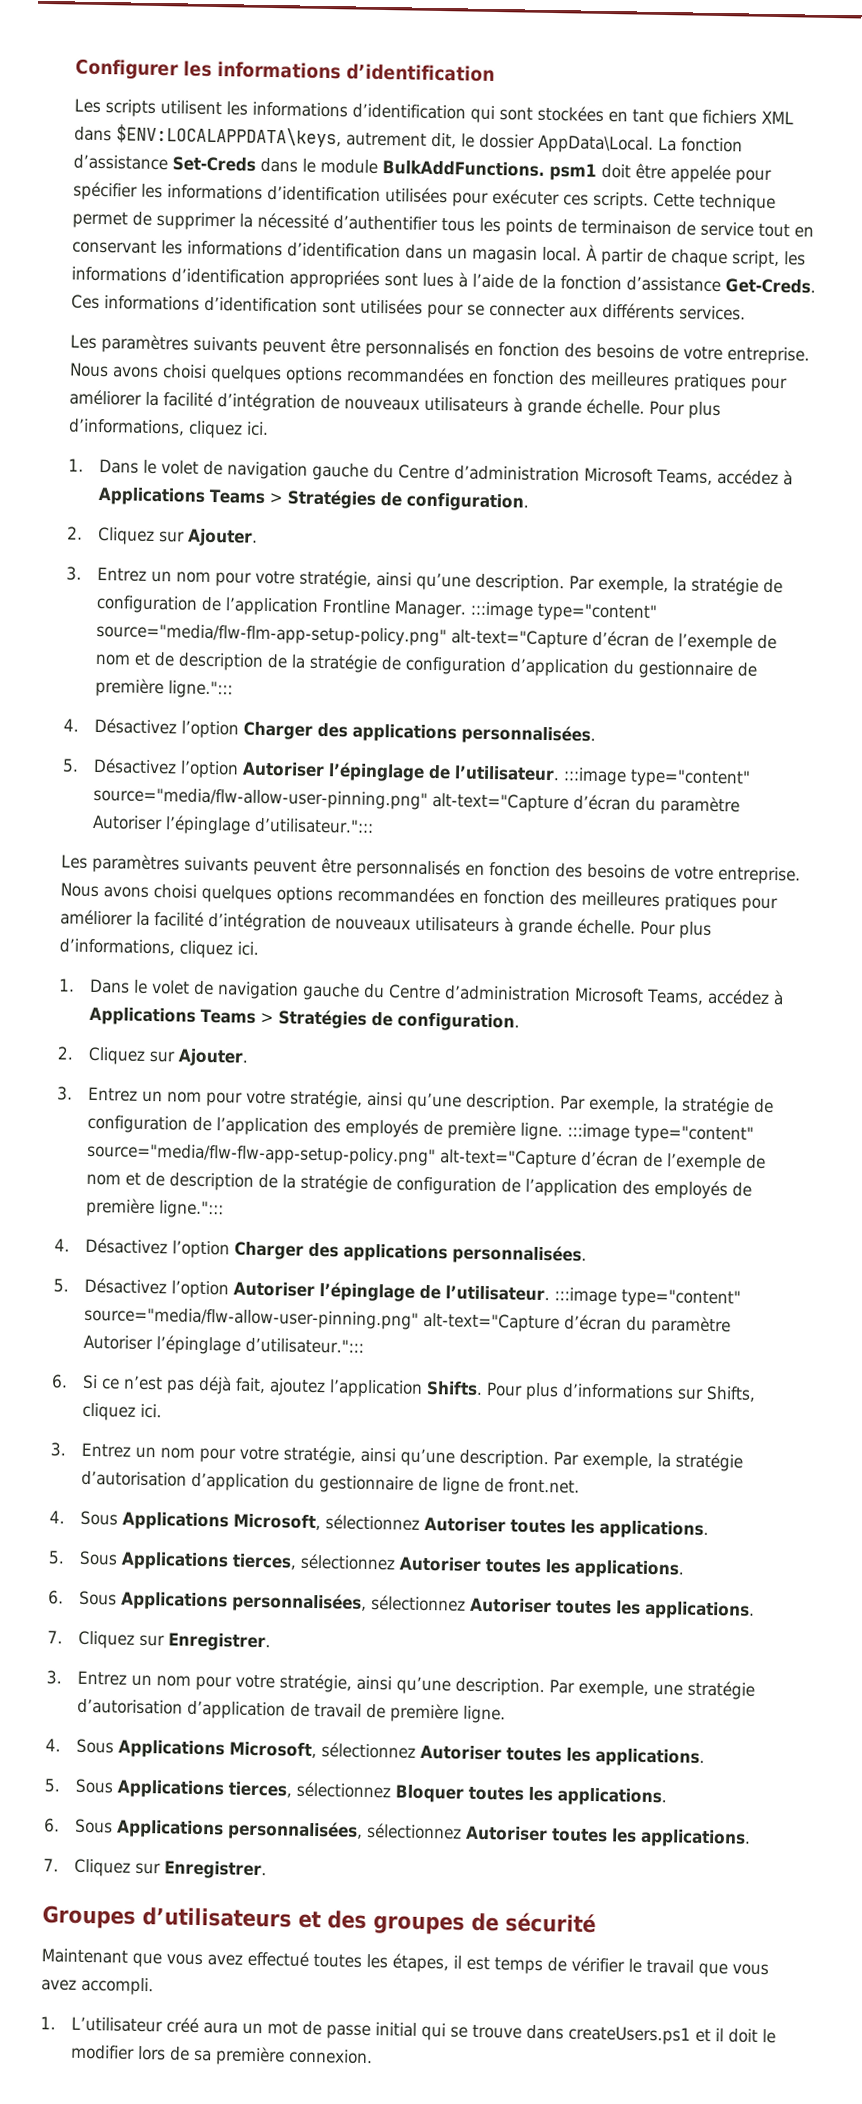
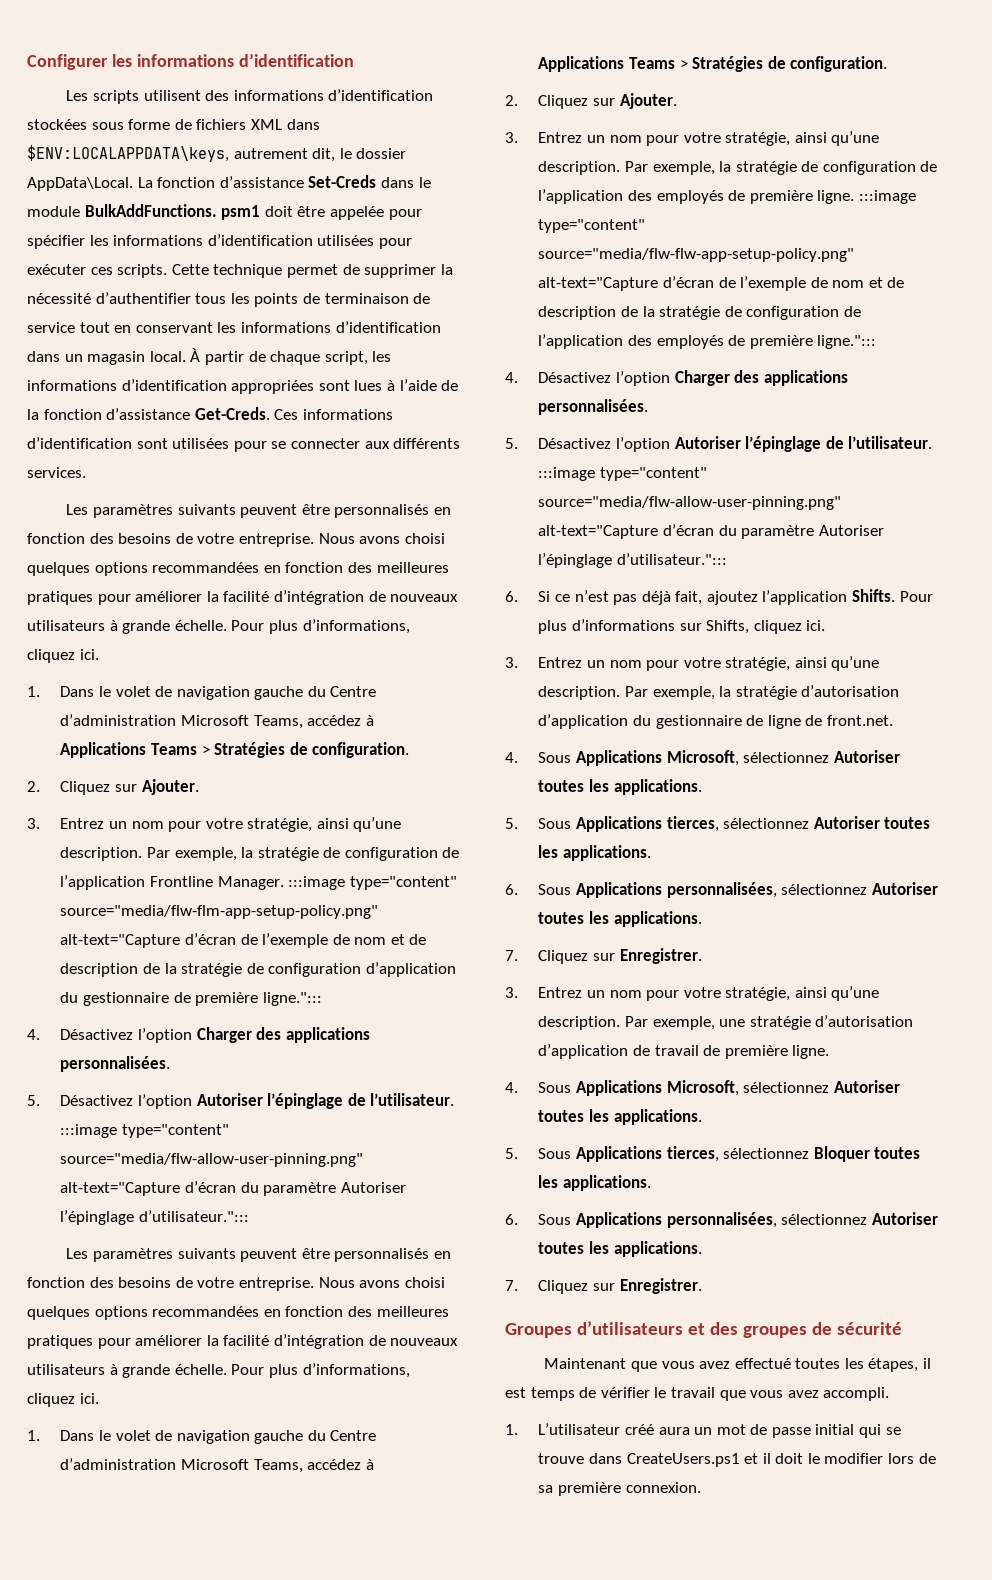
[226,101,698,127] les informations d’identification qui sont stockées en tant que -> [205,89,434,101] [27,119,192,130] des informations d’identification stockées sous forme de
[567,2025,691,2045] createUsers.ps1 -> [626,1453,740,1467] CreateUsers.ps1

